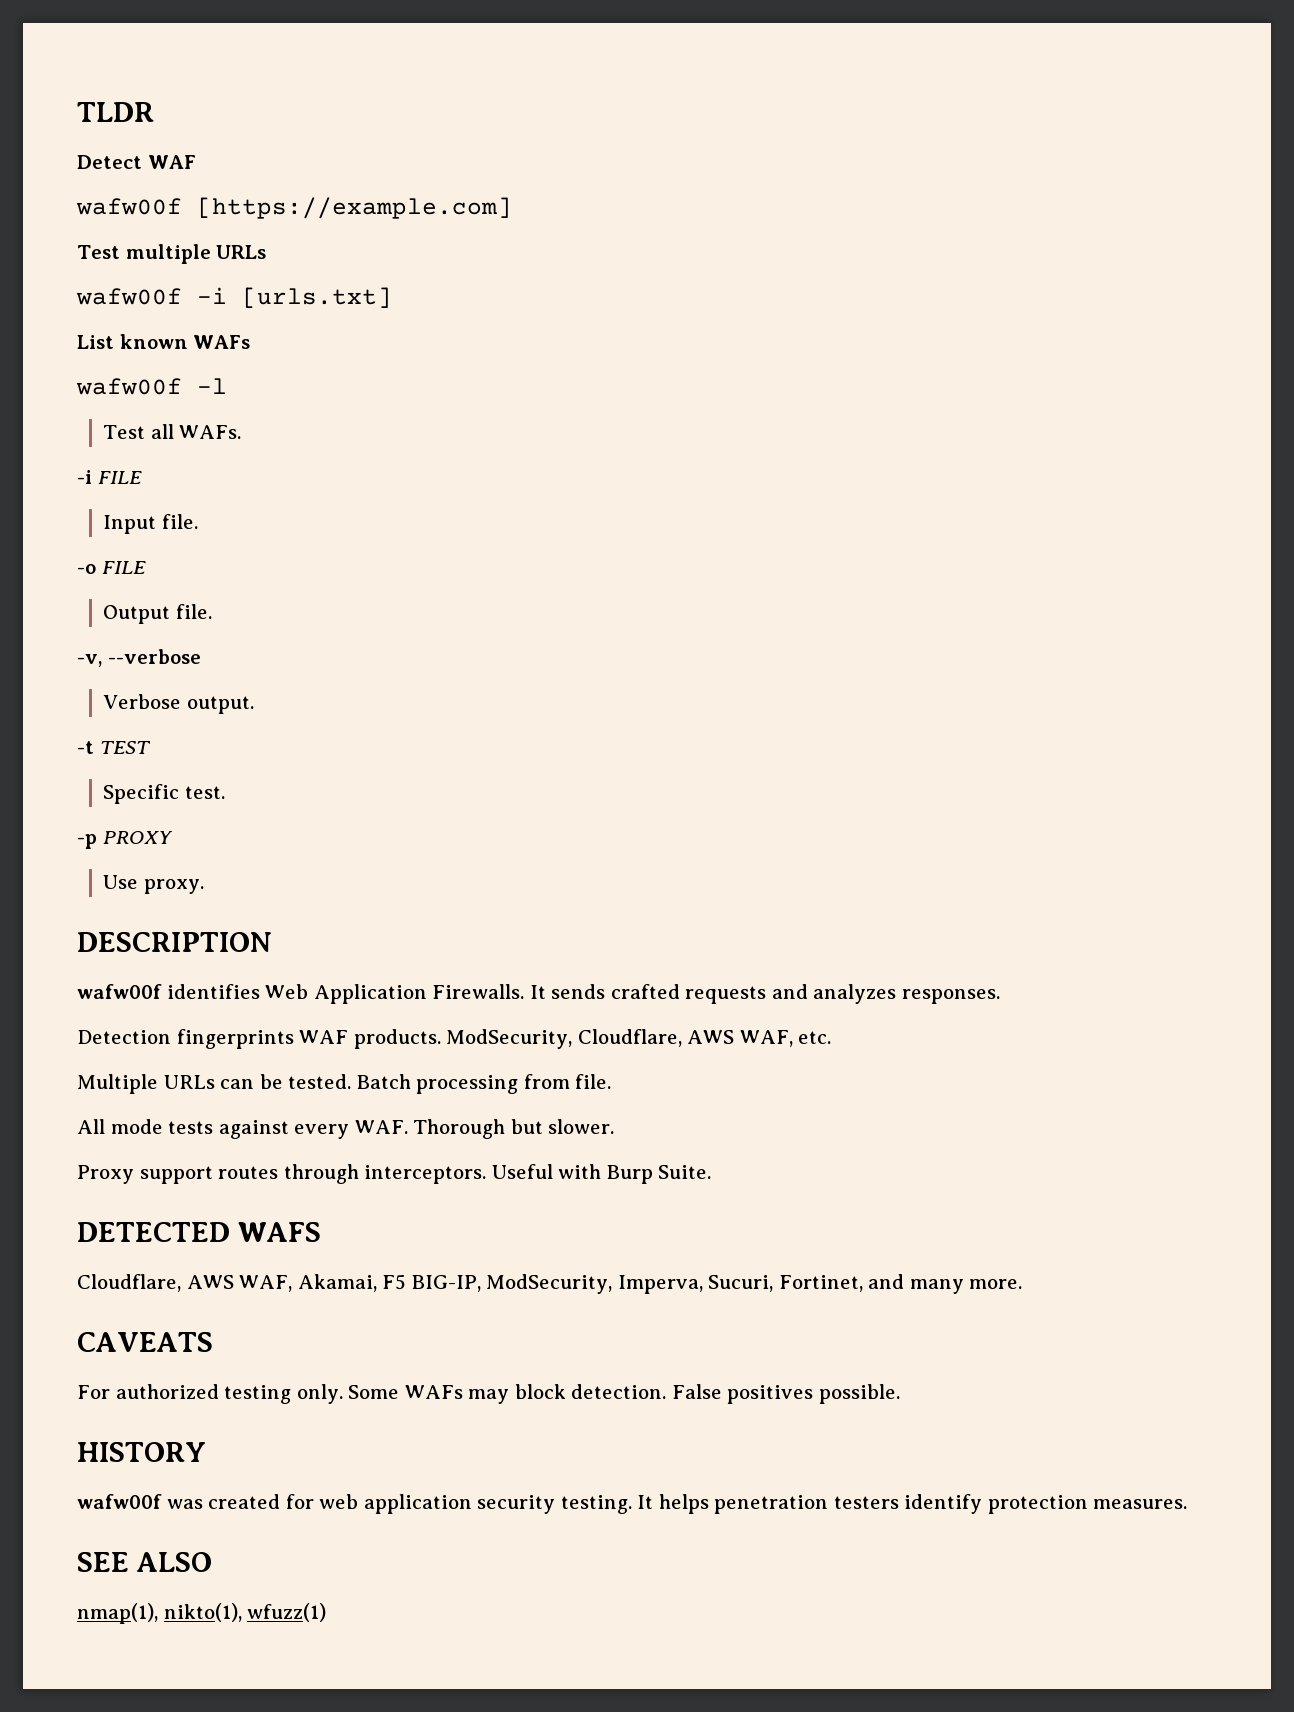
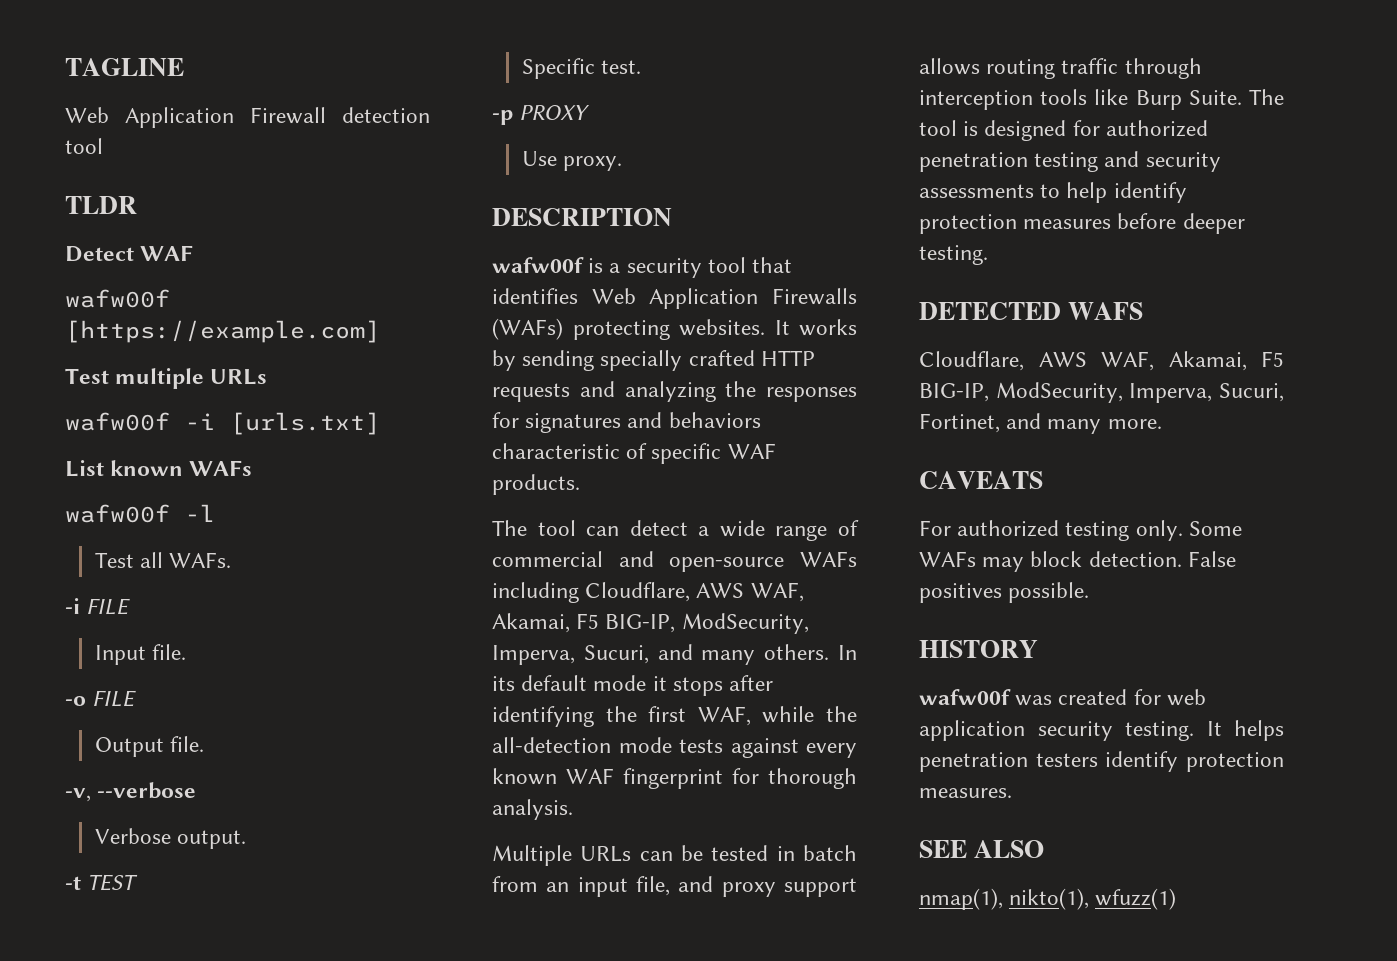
(77, 112) none -> [65,58,184,76] [65,107,430,128] [65,138,103,154] TAGLINE // Web Application Firewall detection tool //
[166,984,1000,1004] [77,1029,832,1049] [77,1074,612,1094] [77,1119,615,1139] [77,1164,712,1184] identifies Web Application Firewalls. It sends crafted requests and analyzes responses. // Detection fingerprints WAF products. ModSecurity, Cloudflare, AWS WAF, etc. // Multiple URLs can be tested. Batch processing from file. // All mode tests against every WAF. Thorough but slower. // Proxy support routes through interceptors. Useful with Burp Suite. -> [588,257,793,278] [492,288,857,309] [492,318,857,340] [492,350,815,371] [492,381,857,402] [492,412,761,433] [492,443,776,464] [492,474,580,495] [492,520,859,541] [492,551,857,572] [492,582,804,603] [492,613,809,634] [492,644,857,665] [492,675,774,696] [492,706,857,727] [492,737,857,758] [492,768,857,789] [492,799,573,820] [492,845,857,866] [492,876,857,897] [919,58,1202,79] [919,89,1284,110] [919,120,1208,141] [919,151,1221,172] [919,182,1187,203] [919,213,1245,234] [919,245,988,265] is a security tool that identifies Web Application Firewalls (WAFs) protecting websites. It works by sending specially crafted HTTP requests and analyzing the responses for signatures and behaviors characteristic of specific WAF products. // The tool can detect a wide range of commercial and open-source WAFs including Cloudflare, AWS WAF, Akamai, F5 BIG-IP, ModSecurity, Imperva, Sucuri, and many others. In its default mode it stops after identifying the first WAF, while the all-detection mode tests against every known WAF fingerprint for thorough analysis. // Multiple URLs can be tested in batch from an input file, and proxy support allows routing traffic through interception tools like Burp Suite. The tool is designed for authorized penetration testing and security assessments to help identify protection measures before deeper testing.

